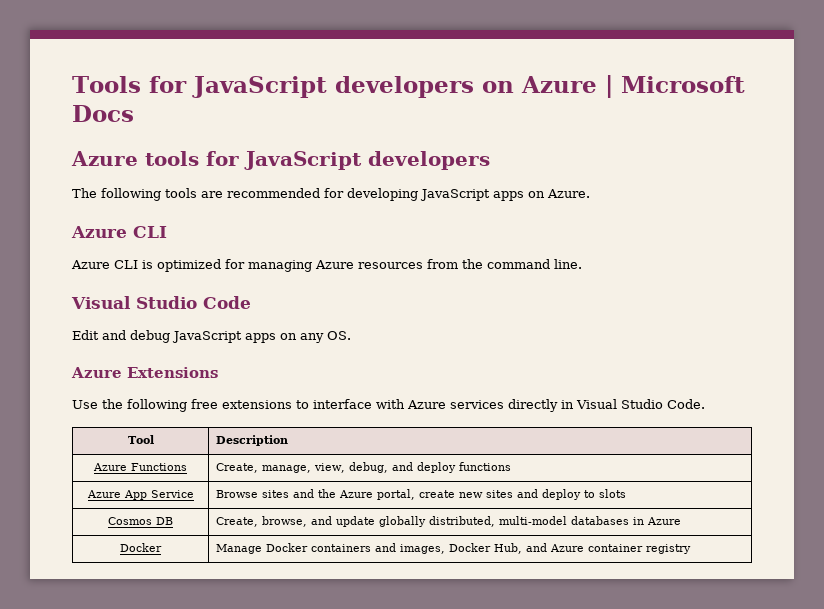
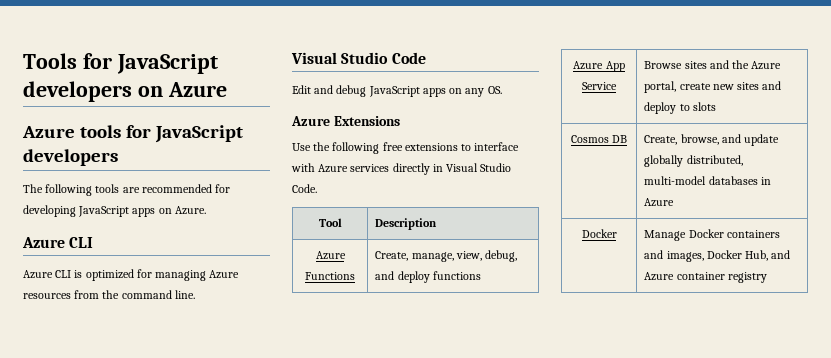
[604,75,745,98] [72,105,134,122] | Microsoft Docs -> (227, 89) none

